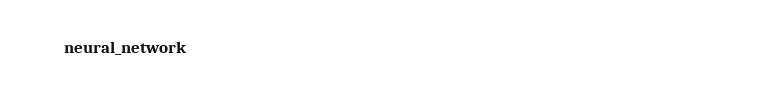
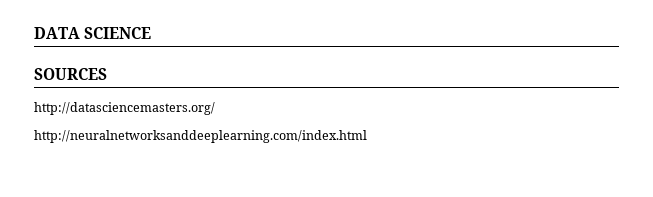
[64,41,187,55] neural_network -> [34,27,152,39] [34,68,107,80] [34,102,215,115] [34,130,367,143] DATA SCIENCE // SOURCES // http://datasciencemasters.org/ // http://neuralnetworksanddeeplearning.com/index.html

